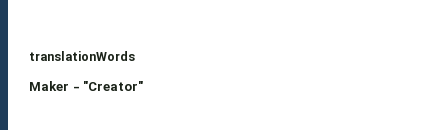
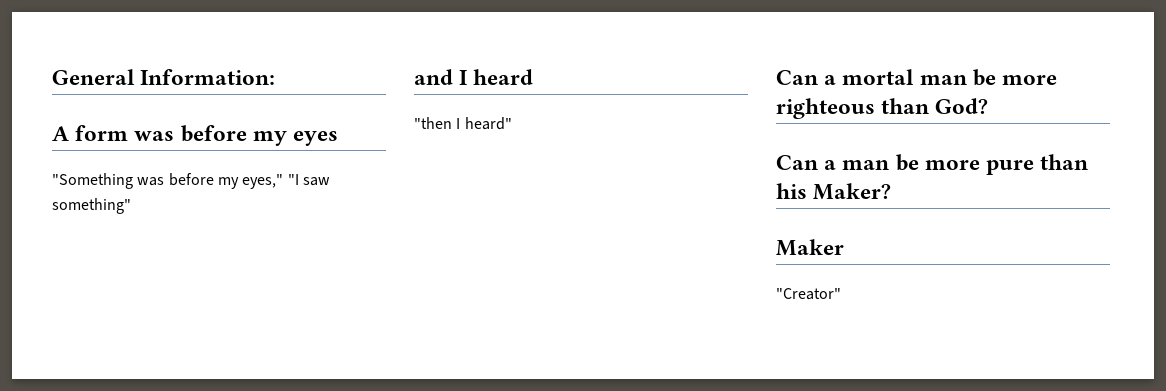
[29,51,135,61] translationWords -> [52,69,276,85] [52,125,339,146] [52,173,330,189] [52,198,131,214] [414,69,534,85] [414,117,512,130] [776,69,1058,86] [776,98,989,119] [776,154,1089,175] [776,183,892,200] General Information: // A form was before my eyes // "Something was before my eyes," "I saw something" // and I heard // "then I heard" // Can a mortal man be more righteous than God? // Can a man be more pure than his Maker?
[72,86,80,91] - -> (844, 247) //

